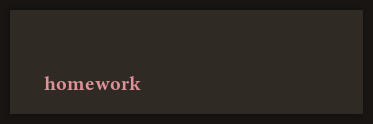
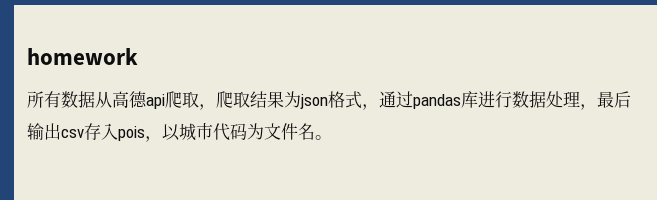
(141, 83) none -> [27,91,631,110] [27,123,332,142] // 所有数据从高德api爬取，爬取结果为json格式，通过pandas库进行数据处理，最后输出csv存入pois，以城市代码为文件名。

